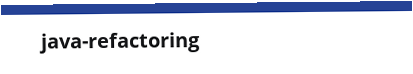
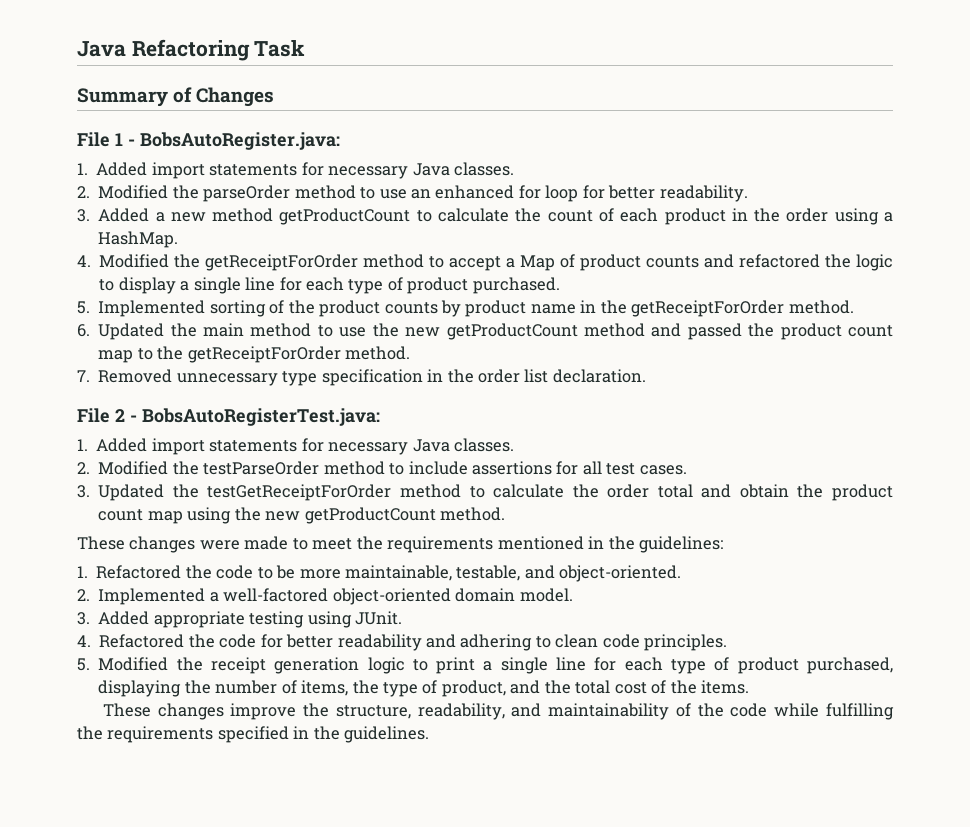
[38,32,201,54] java-refactoring -> [77,39,306,61] [77,87,275,107] [77,132,340,150] [77,162,514,179] [77,185,748,202] [77,208,893,225] [98,231,179,248] [77,254,893,271] [99,277,560,294] [77,300,854,317] [77,323,894,340] [98,346,411,363] [77,369,646,386] [77,408,380,426] [77,438,514,455] [77,461,687,475] [77,484,893,501] [98,507,505,524] [77,536,724,553] [77,565,682,582] [77,588,573,605] [77,611,403,628] [77,634,728,651] [77,657,894,674] [98,680,750,697] [102,703,895,720] [77,726,430,743] Java Refactoring Task // Summary of Changes // File 1 - BobsAutoRegister.java: // 1. Added import statements for necessary Java classes. // 2. Modified the parseOrder method to use an enhanced for loop for better readability. // 3. Added a new method getProductCount to calculate the count of each product in the order using a HashMap. // 4. Modified the getReceiptForOrder method to accept a Map of product counts and refactored the logic to display a single line for each type of product purchased. // 5. Implemented sorting of the product counts by product name in the getReceiptForOrder method. // 6. Updated the main method to use the new getProductCount method and passed the product count map to the getReceiptForOrder method. // 7. Removed unnecessary type specification in the order list declaration. // File 2 - BobsAutoRegisterTest.java: // 1. Added import statements for necessary Java classes. // 2. Modified the testParseOrder method to include assertions for all test cases. // 3. Updated the testGetReceiptForOrder method to calculate the order total and obtain the product count map using the new getProductCount method. // These changes were made to meet the requirements mentioned in the guidelines: // 1. Refactored the code to be more maintainable, testable, and object-oriented. // 2. Implemented a well-factored object-oriented domain model. // 3. Added appropriate testing using JUnit. // 4. Refactored the code for better readability and adhering to clean code principles. // 5. Modified the receipt generation logic to print a single line for each type of product purchased, displaying the number of items, the type of product, and the total cost of the items. // These changes improve the structure, readability, and maintainability of the code while fulfilling the requirements specified in the guidelines.

